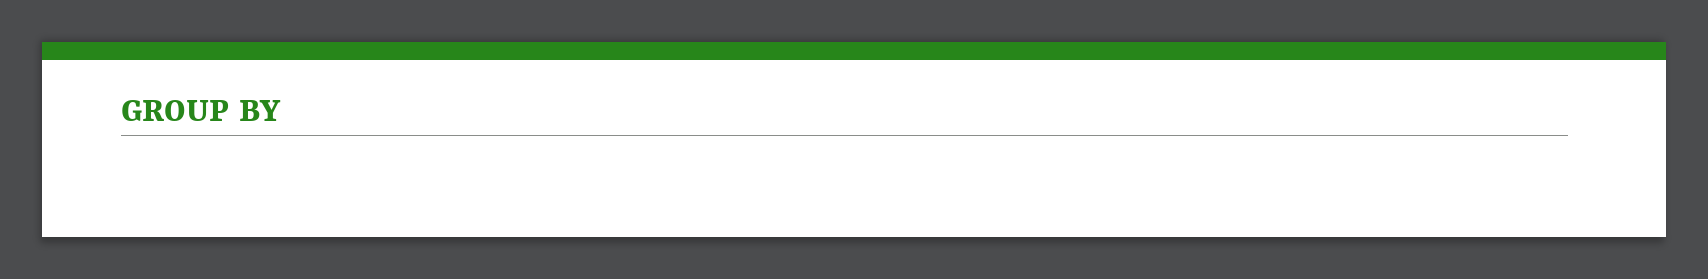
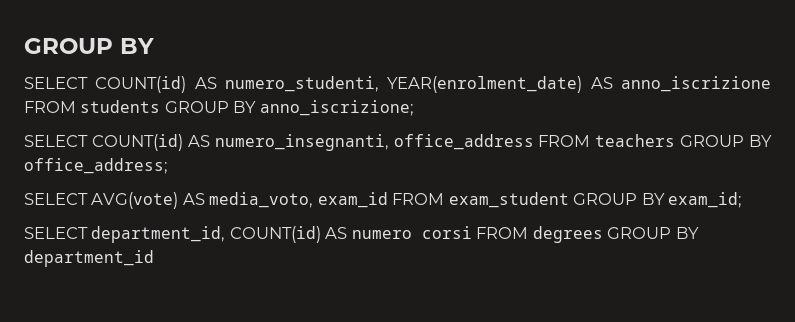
[121,100,281,121] GROUP BY -> [24,38,154,54] [24,76,771,93] [24,100,414,116] [24,134,772,151] [24,158,168,174] [24,192,743,209] [24,226,699,243] [24,250,154,267] GROUP BY // SELECT COUNT(id) AS numero_studenti, YEAR(enrolment_date) AS anno_iscrizione FROM students GROUP BY anno_iscrizione; // SELECT COUNT(id) AS numero_insegnanti, office_address FROM teachers GROUP BY office_address; // SELECT AVG(vote) AS media_voto, exam_id FROM exam_student GROUP BY exam_id; // SELECT department_id, COUNT(id) AS numero corsi FROM degrees GROUP BY department_id

